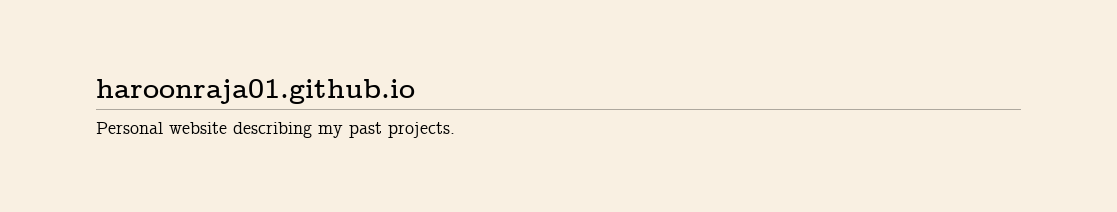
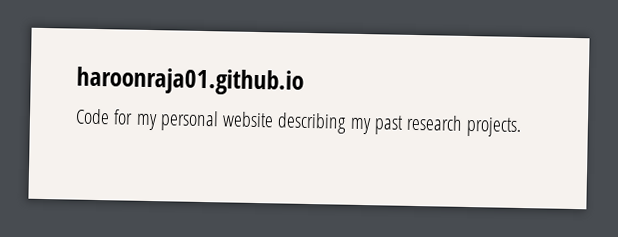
[96,122,163,134] Personal -> [75,108,219,132] Code for my personal
(382, 130) none -> [406,114,464,131] research

